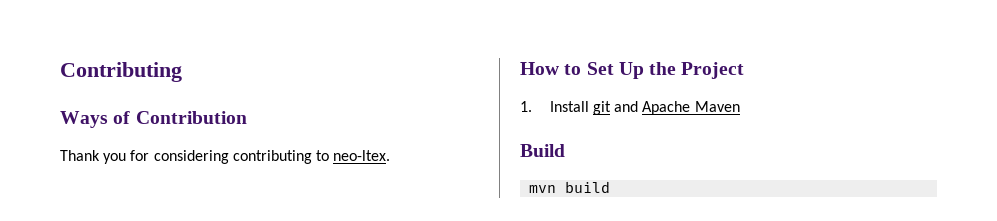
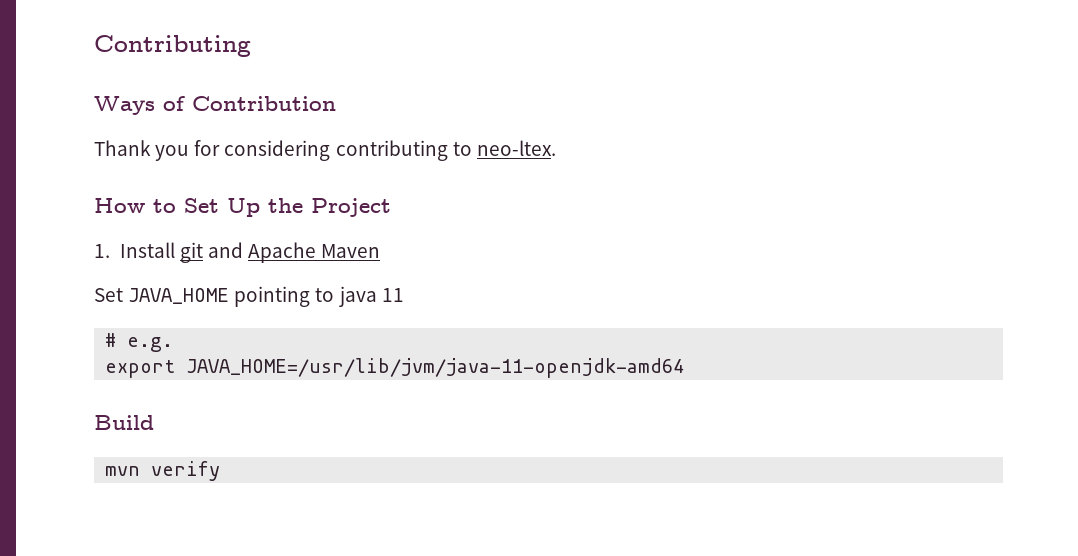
(740, 106) none -> [94,286,404,307] [105,333,174,352] [105,358,685,378] // Set JAVA_HOME pointing to java 11 // # e.g. // export JAVA_HOME=/usr/lib/jvm/java-11-openjdk-amd64
[565,181,611,193] build -> [151,461,221,481] verify

